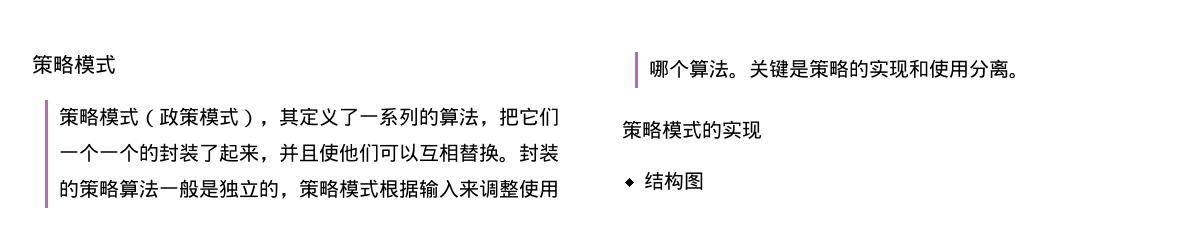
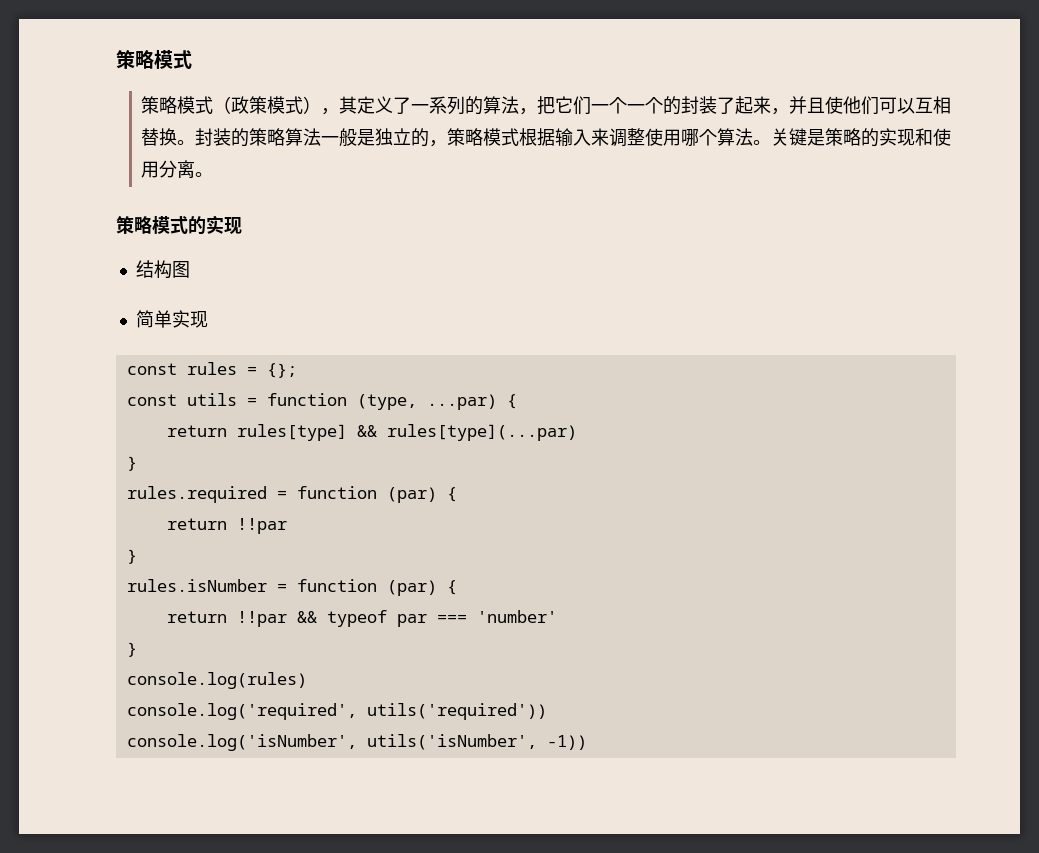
(704, 181) none -> [135,310,208,328] [126,362,297,378] [126,393,517,410] [166,424,577,441] [126,456,137,471] [126,486,457,503] [166,518,287,534] [126,549,137,564] [126,579,457,596] [166,610,557,627] [126,642,137,657] [126,672,307,689] [126,703,547,720] [126,734,587,751] // 简单实现 // const rules = {}; // const utils = function (type, ...par) { // return rules[type] && rules[type](...par) // } // rules.required = function (par) { // return !!par // } // rules.isNumber = function (par) { // return !!par && typeof par === 'number' // } // console.log(rules) // console.log('required', utils('required')) // console.log('isNumber', utils('isNumber', -1))

